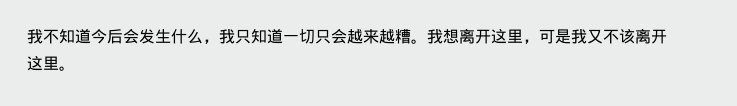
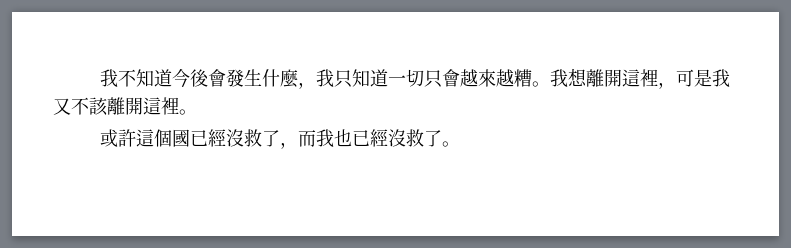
[107,28,203,44] 后会发生什么 -> [189,69,298,88] 後會發生什麼
[331,28,379,44] 会越来 -> [441,69,496,87] 會越來
[459,28,523,44] 离开这里 -> [585,69,658,87] 離開這裡
[619,28,667,44] [27,56,59,71] 该离开这里 -> [89,97,197,116] [99,129,442,149] 該離開這裡。 // 或許這個國已經沒救了，而我也已經沒救了

